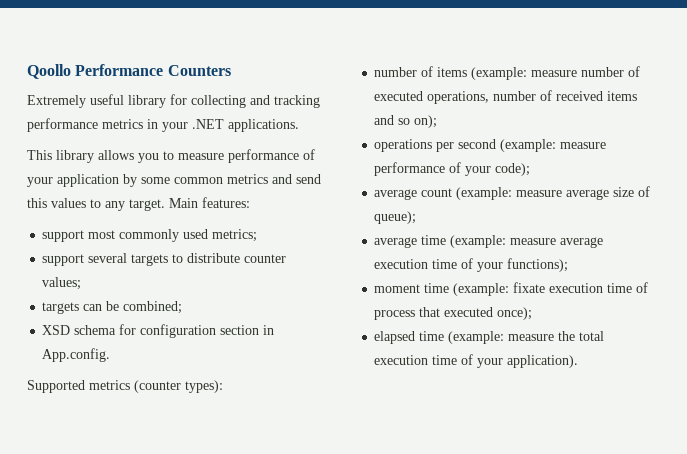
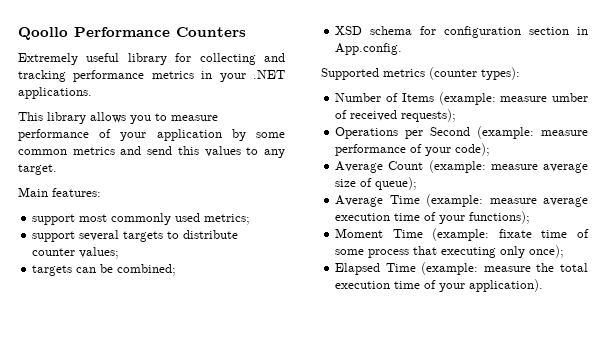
(165, 205) none -> (57, 169) //
[374,66,641,80] [374,90,638,104] [374,115,438,128] [374,139,497,152] number of items (example: measure number of executed operations, number of received items and so on); // operations per second -> [335,92,588,105] [335,109,457,122] [335,127,471,139] Number of Items (example: measure umber of received requests); // Operations per Second
[374,188,453,200] average count -> [335,161,424,173] Average Count
[374,235,447,248] average time -> [335,195,420,207] Average Time
[374,283,450,293] moment time -> [335,228,423,238] Moment Time
[549,282,649,293] execution time of -> [541,229,589,238] [335,249,365,255] time of some
[444,307,494,317] executed -> [441,246,526,258] executing only
[374,331,445,344] elapsed time -> [335,263,416,275] Elapsed Time

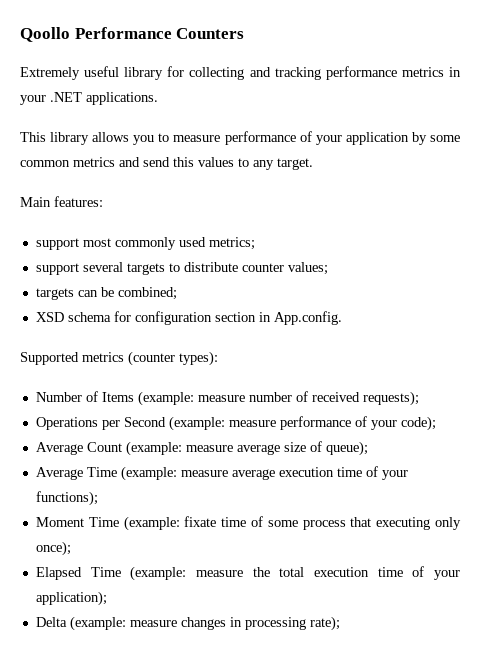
[552,93,588,102] umber -> [248,392,292,402] number
[469,279,544,292] application). -> [35,591,107,606] [35,616,340,631] application); // Delta (example: measure changes in processing rate);

